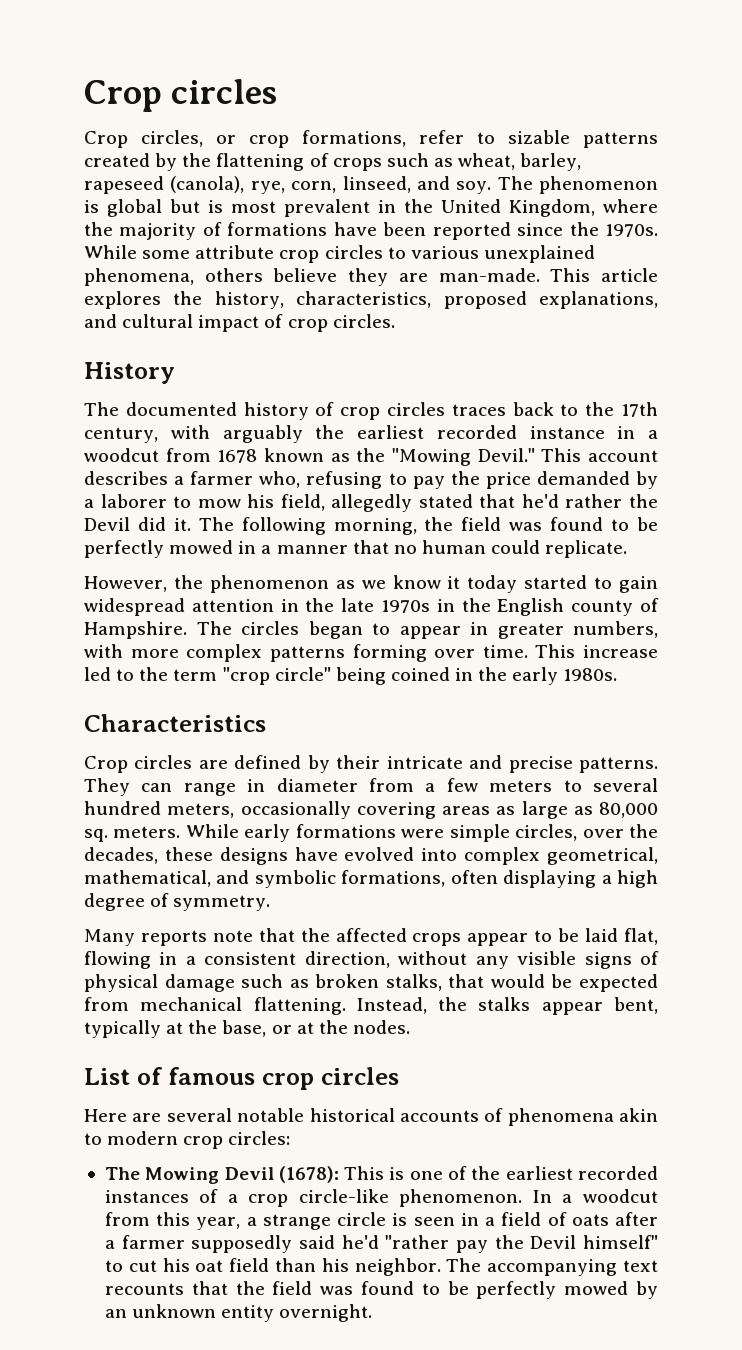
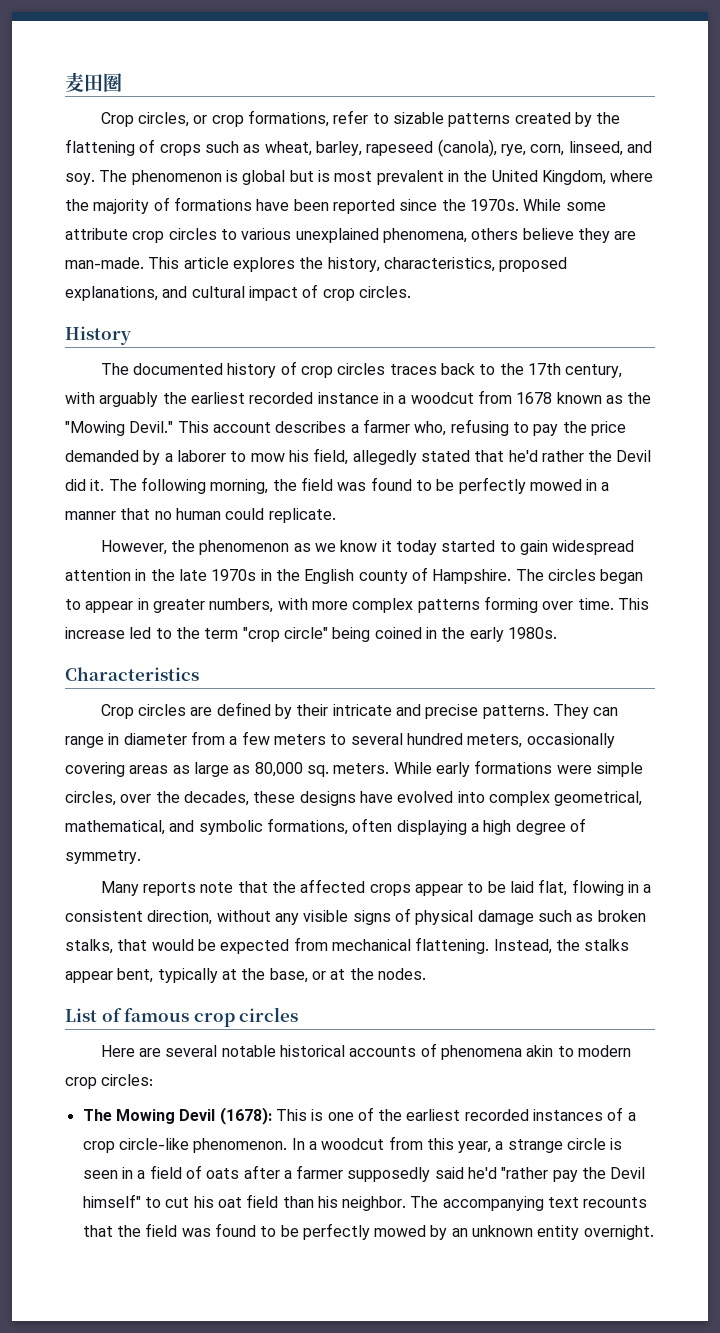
[84,79,278,112] Crop circles -> [65,72,122,92] 麦田圈

